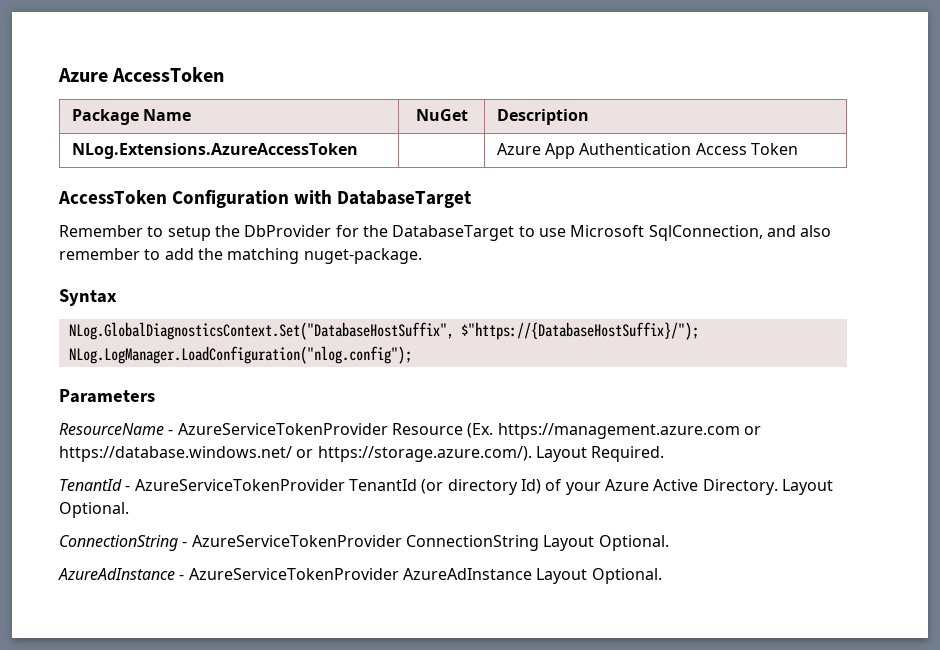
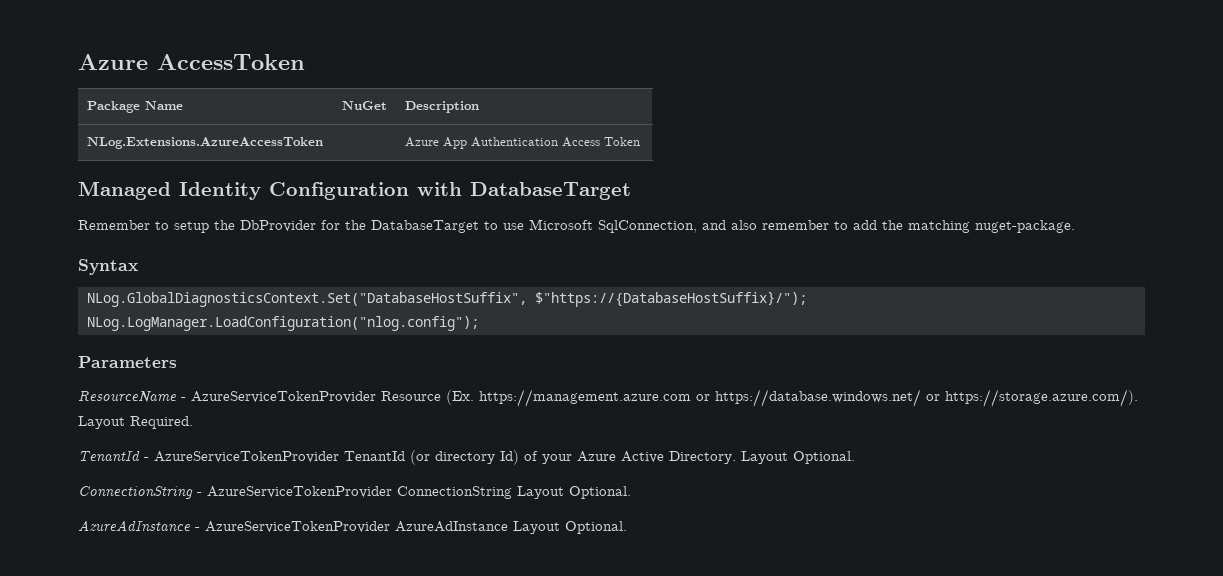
[58,190,167,204] AccessToken -> [78,181,261,200] Managed Identity

